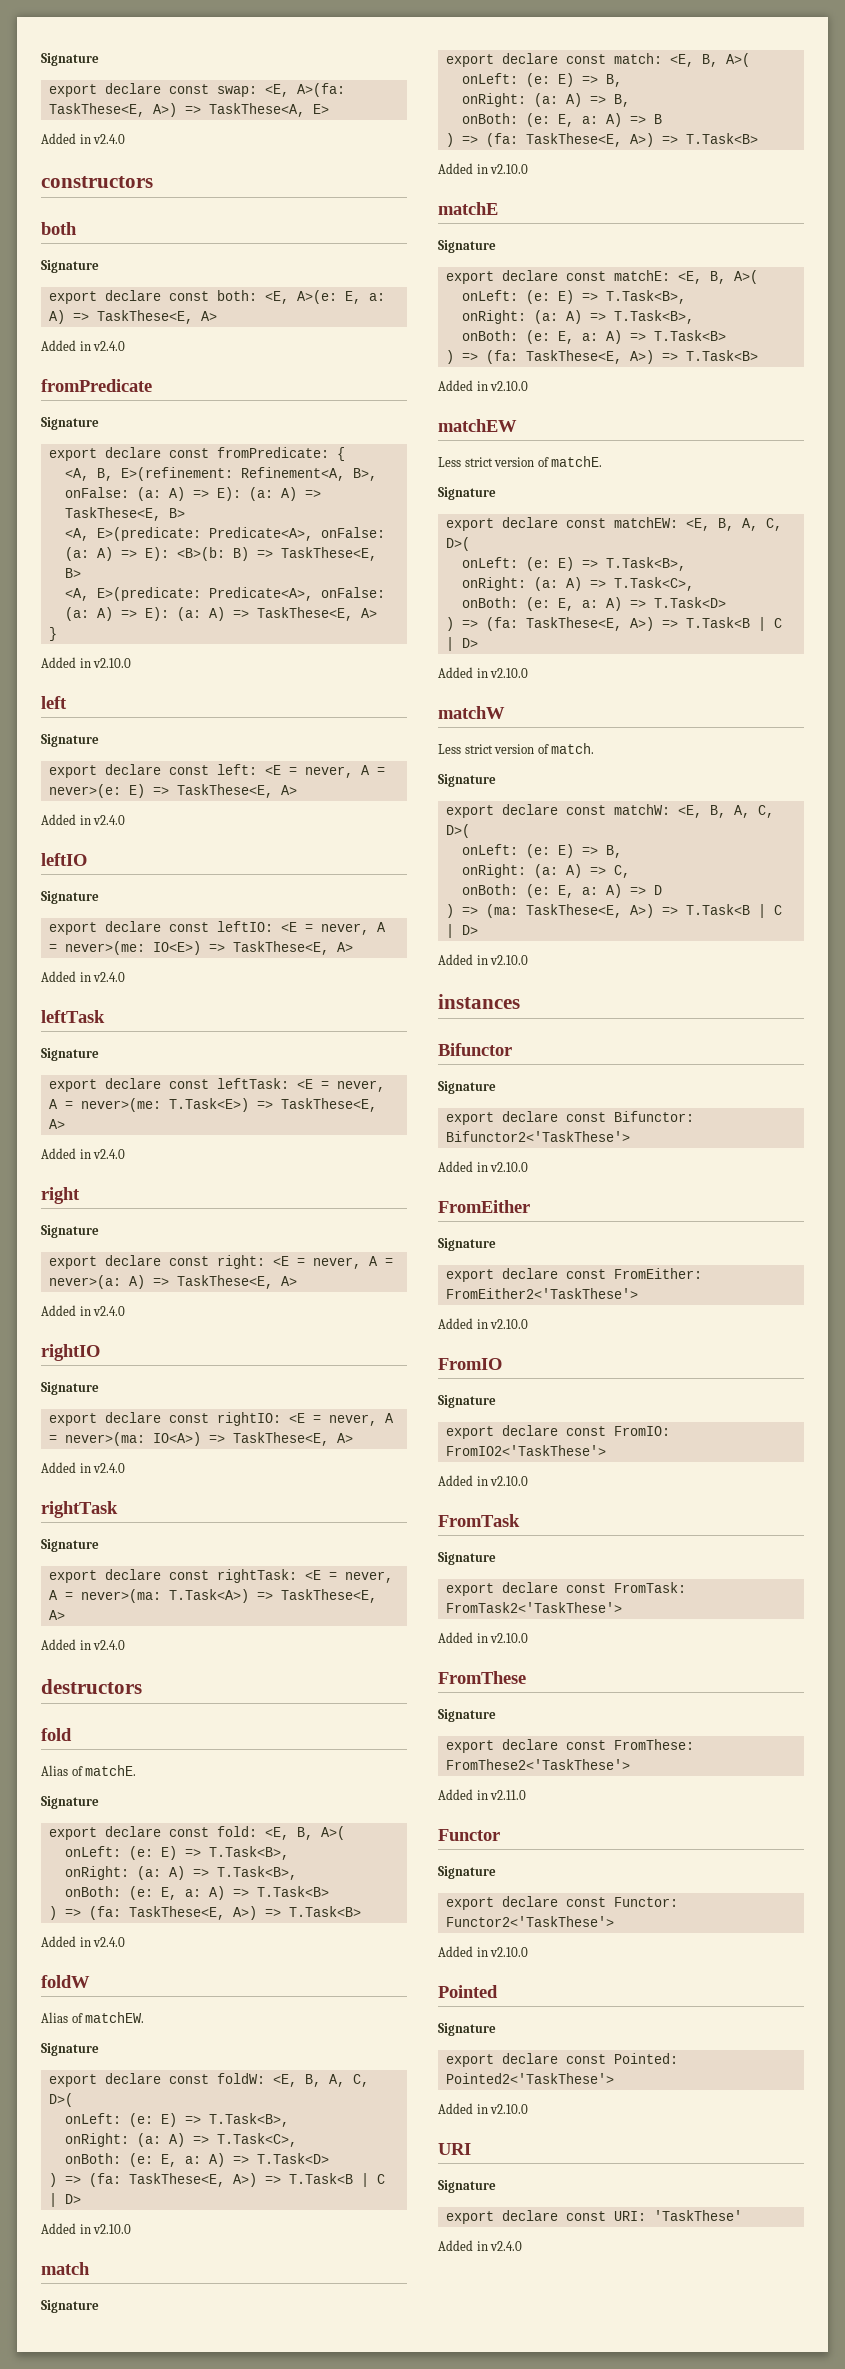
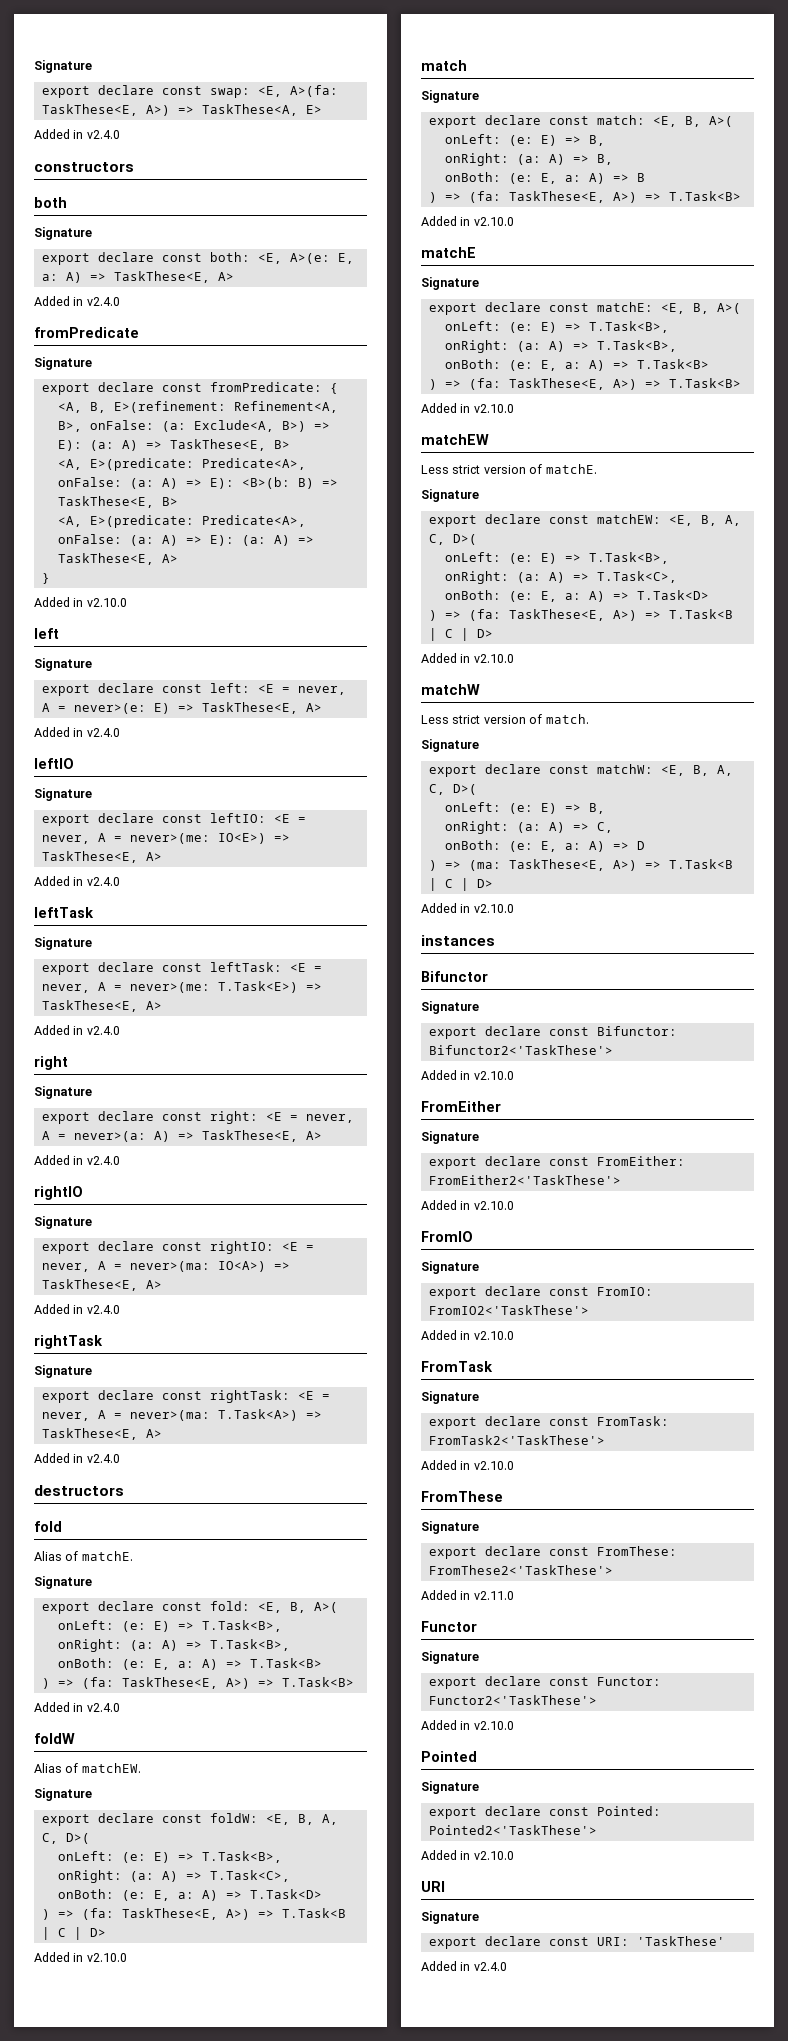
[168,487,185,501] A) -> [193,420,306,432] Exclude<A, B>)

